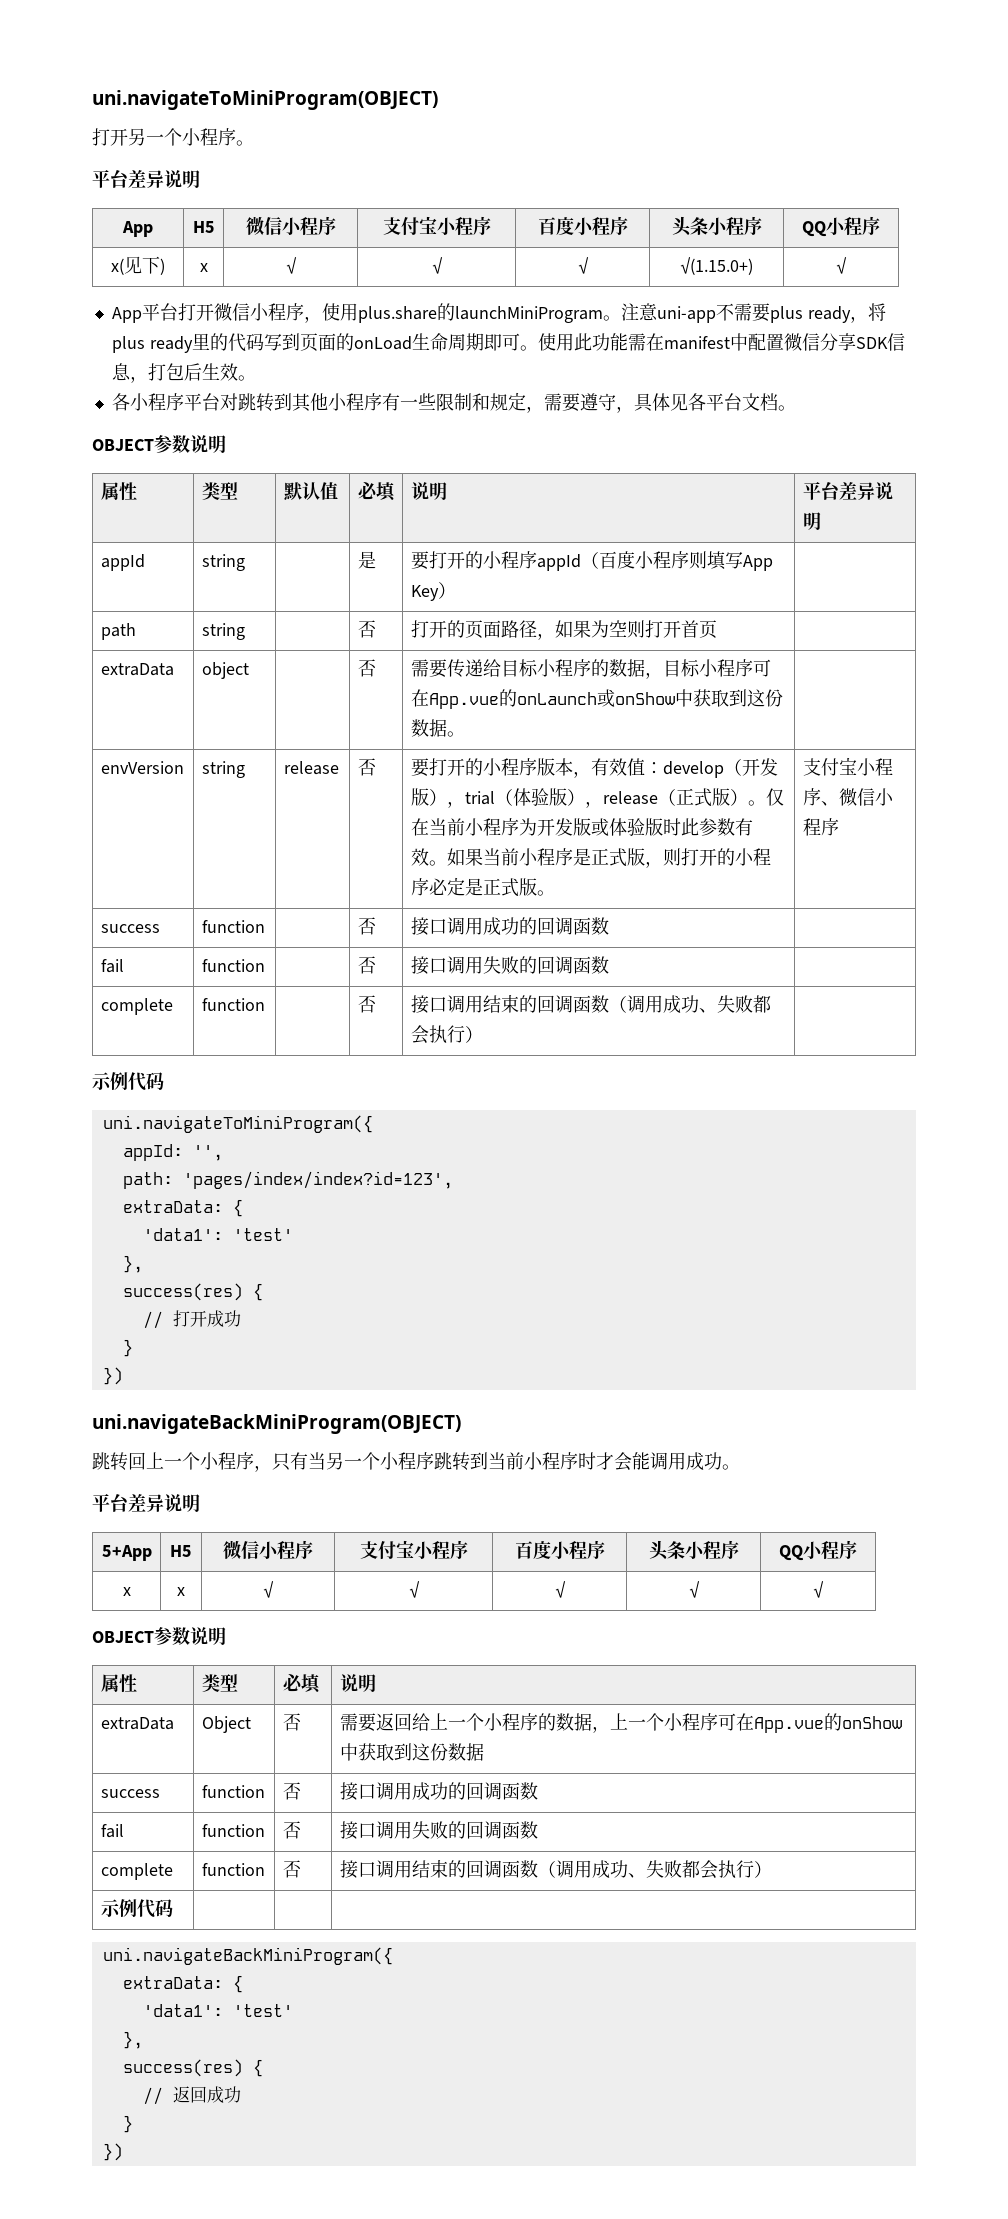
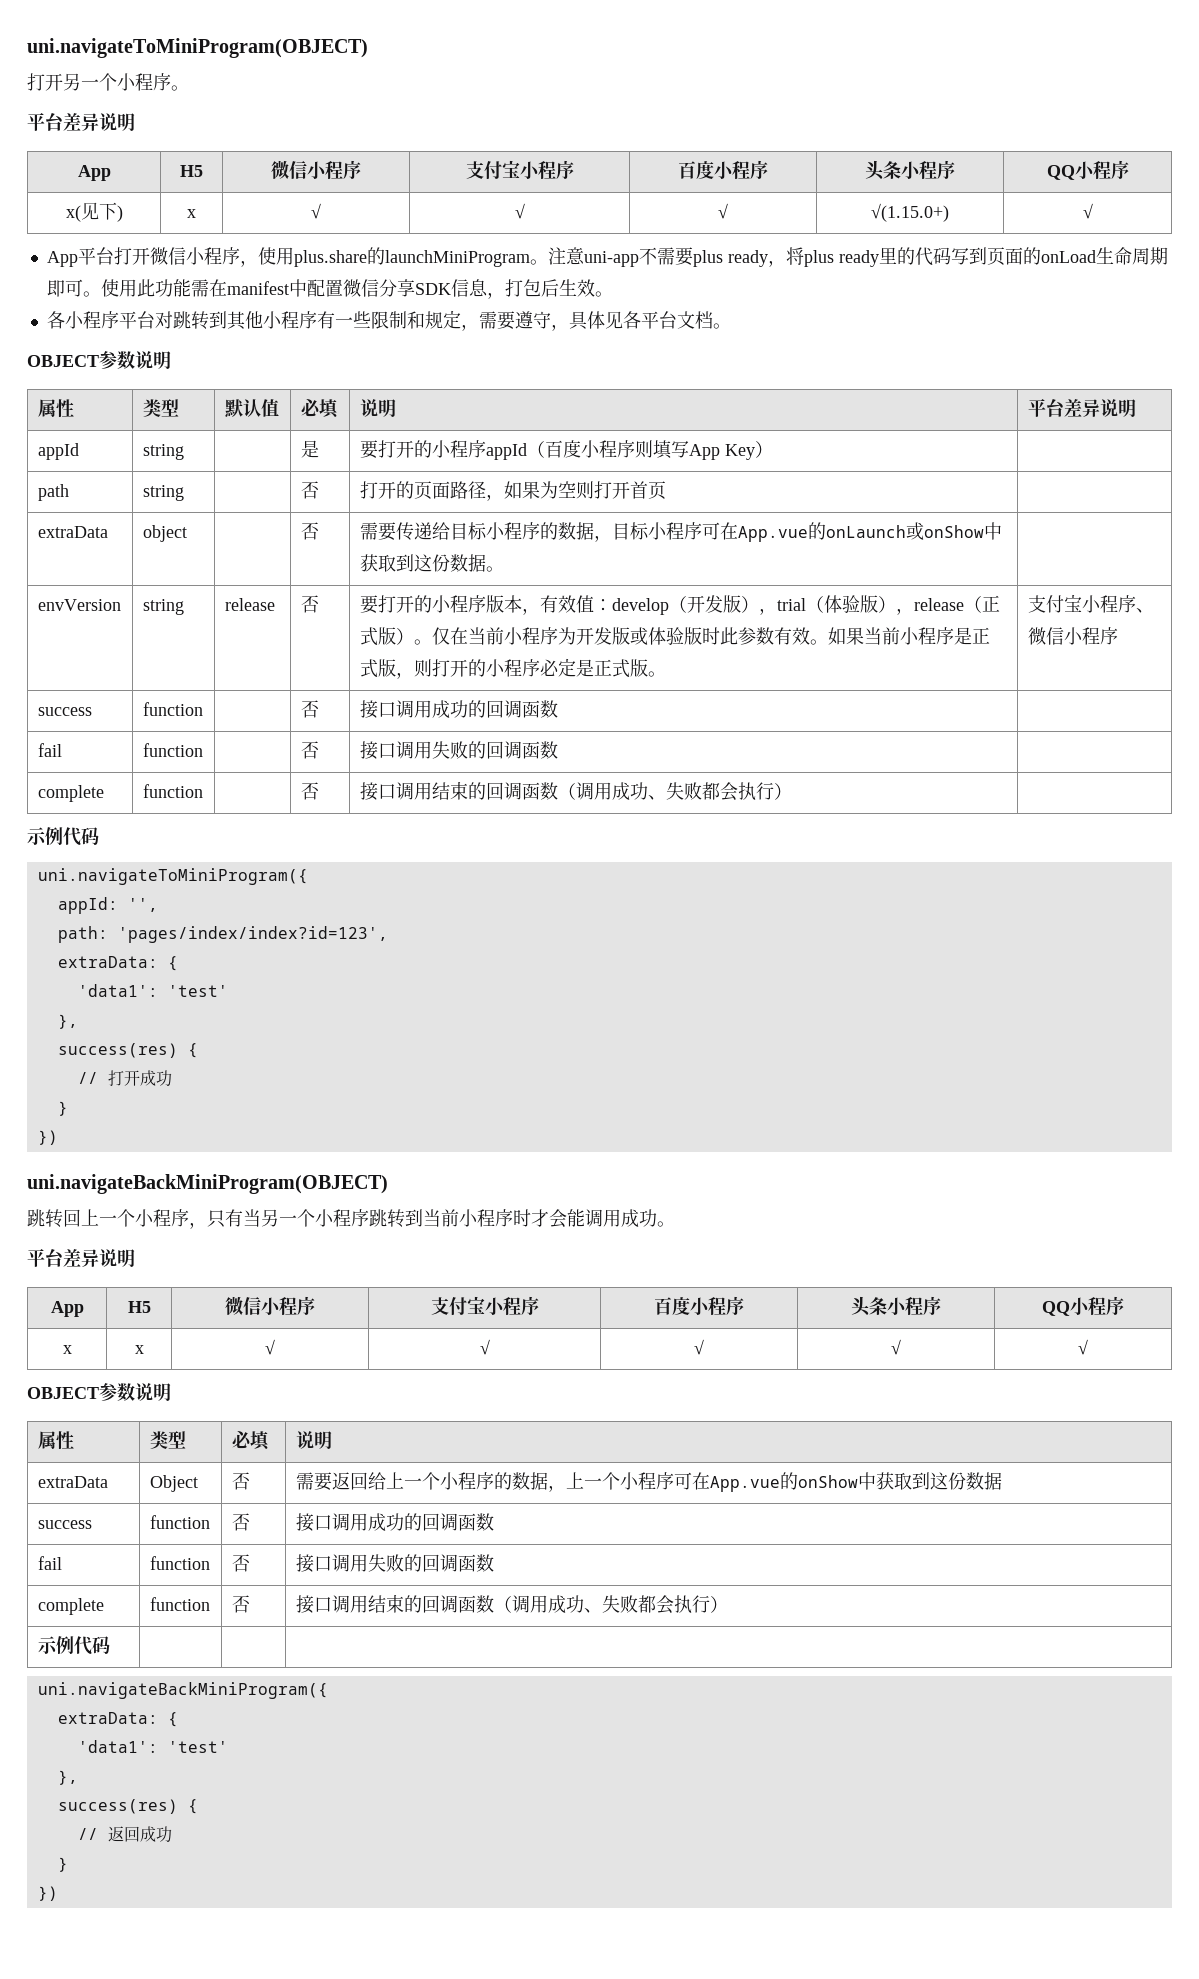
[101,1545,152,1561] 5+App -> [50,1301,84,1317] App

